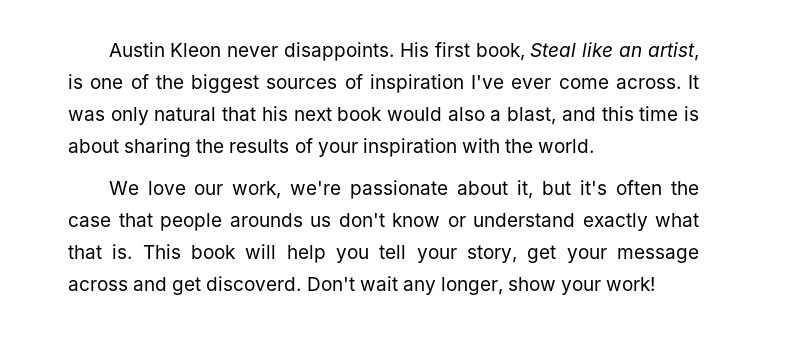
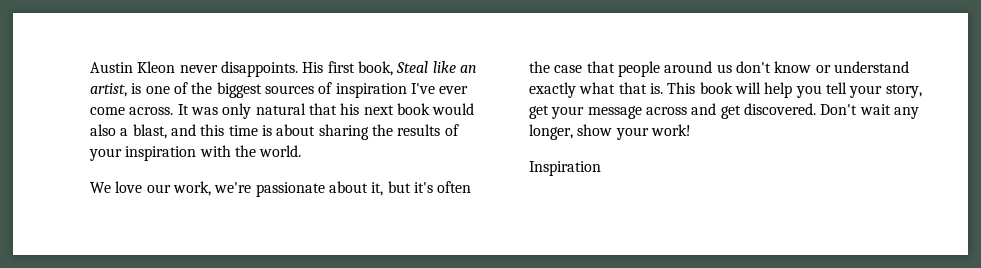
[229,213,303,227] arounds -> [664,61,713,73] around
[206,276,302,291] discoverd. -> [743,103,816,115] discovered.
(656, 284) none -> [529,161,601,176] // Inspiration

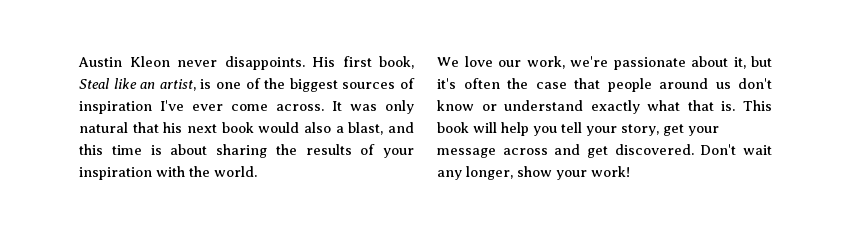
[529,161,601,176] // Inspiration -> (630, 171) none

